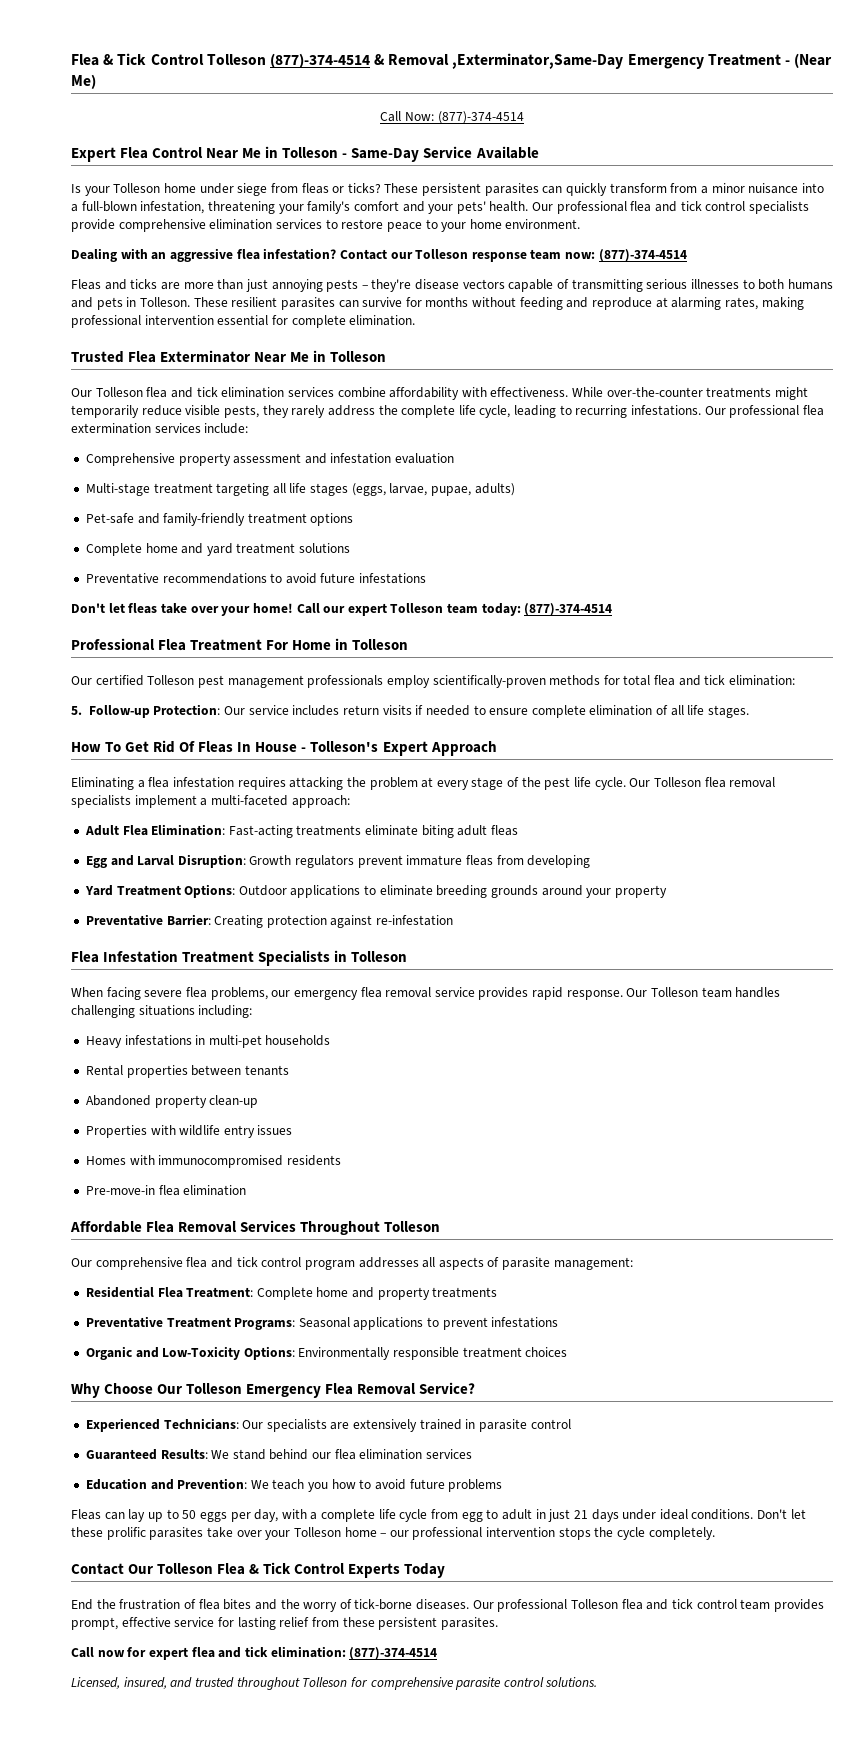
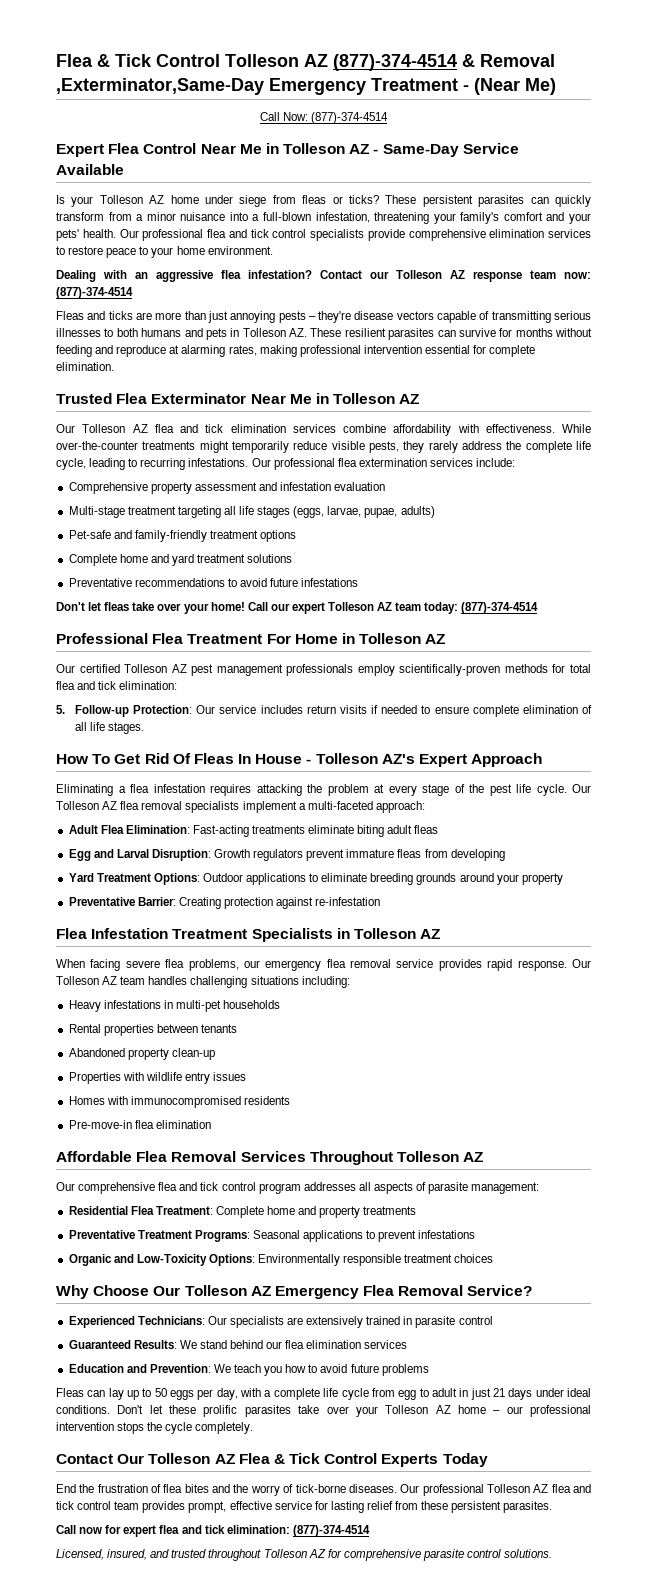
(266, 59) none -> [304,54,328,67] AZ
(339, 152) none -> [349,144,371,154] AZ
(161, 188) none -> [149,195,165,204] AZ
(469, 254) none -> [450,270,465,279] AZ
[139,297,190,307] Tolleson. -> [242,328,307,337] Tolleson AZ.
[71,387,143,397] // Our Tolleson -> [399,394,421,404] [56,424,148,433] AZ // Our Tolleson AZ
(444, 608) none -> [377,602,393,611] AZ
(409, 644) none -> [425,634,447,644] AZ
(195, 680) none -> [171,664,187,673] AZ
[310,741,379,752] Tolleson's -> [315,753,415,764] Tolleson AZ's
(701, 782) none -> [102,801,118,810] AZ
(408, 956) none -> [420,929,442,939] AZ
(699, 992) none -> [102,976,118,985] AZ
(441, 1226) none -> [463,1152,485,1162] AZ
(243, 1388) none -> [250,1286,272,1296] AZ
(341, 1532) none -> [435,1405,451,1414] AZ
(214, 1568) none -> [214,1454,236,1464] AZ
(619, 1604) none -> [533,1484,549,1493] AZ
(348, 1682) none -> [308,1549,326,1558] AZ

